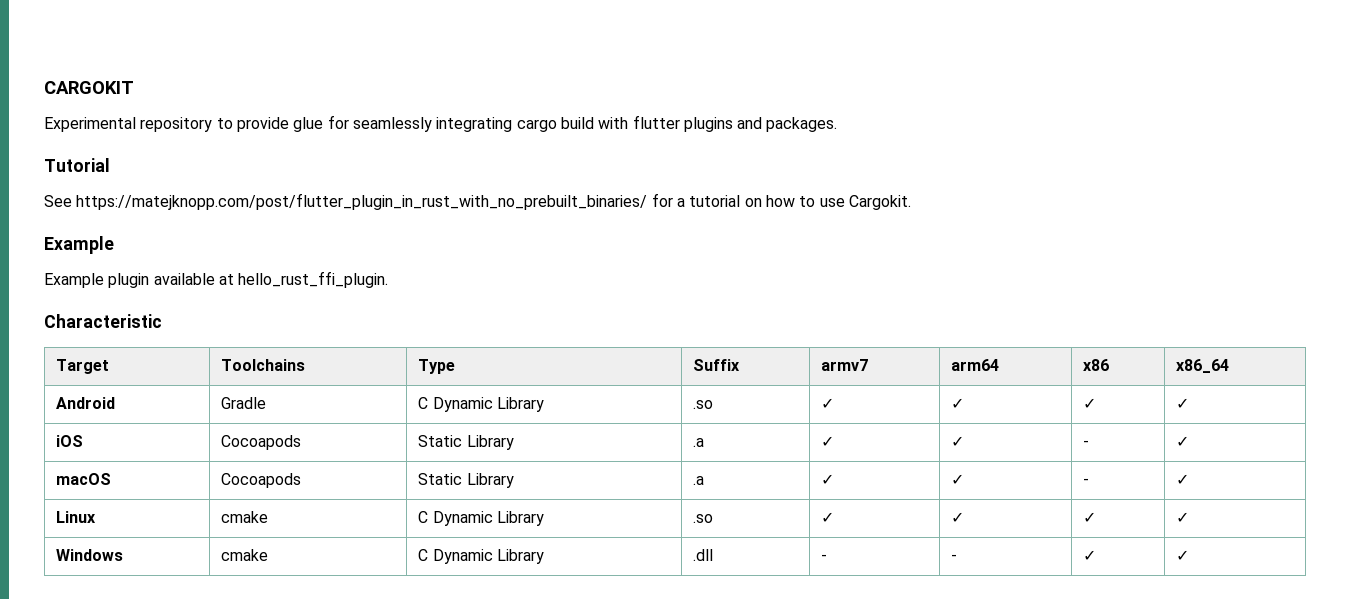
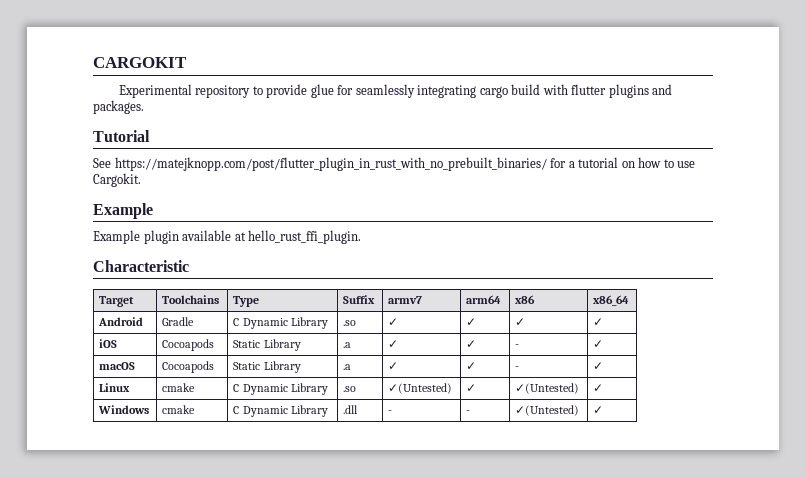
[821,512,835,523] [951,512,965,523] [1083,512,1097,523] ✓ | ✓ | ✓ -> [388,383,453,394] [466,384,477,392] [515,383,580,394] ✓(Untested) | ✓ | ✓(Untested)
[1083,550,1097,561] ✓ -> [515,405,580,416] ✓(Untested)

